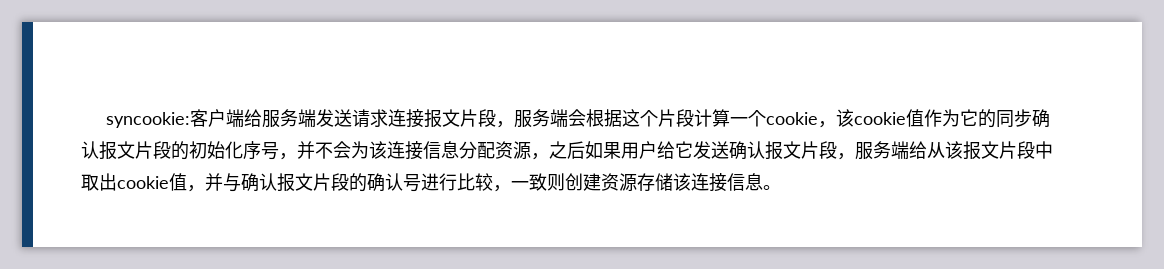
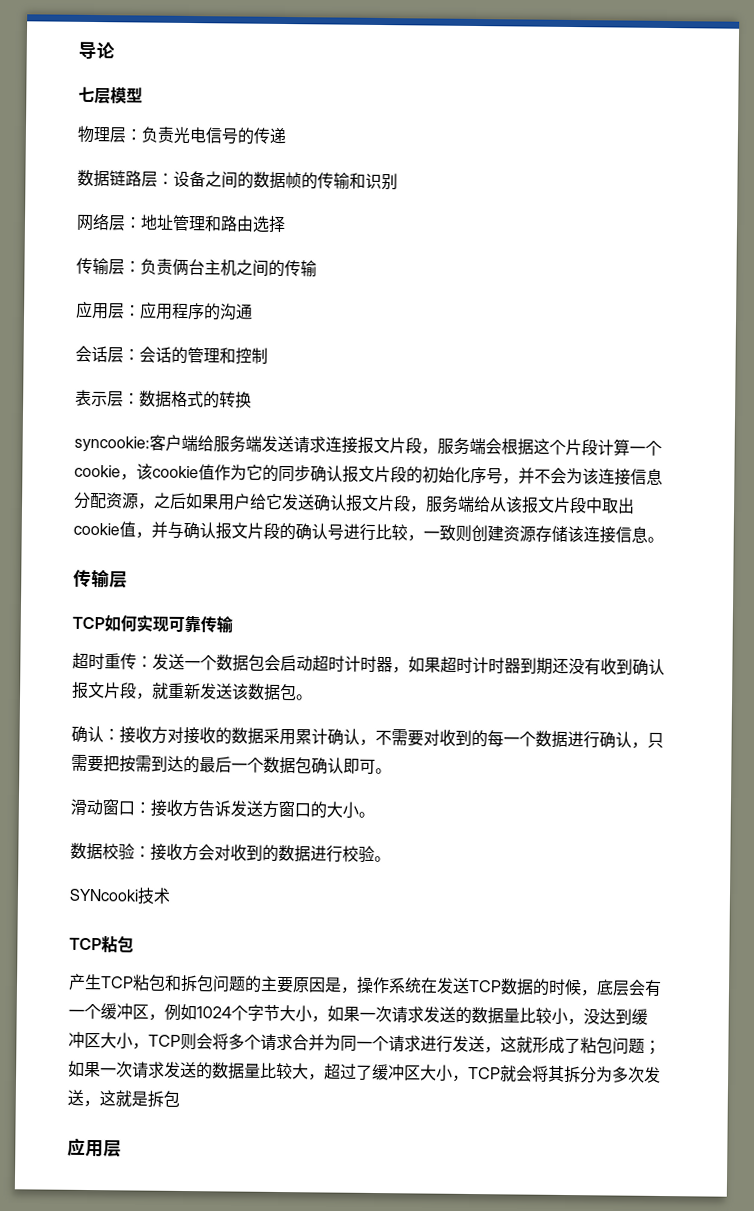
(105, 120) none -> [78,41,115,60] [78,86,143,105] [77,125,286,145] [77,169,398,191] [76,213,286,234] [76,257,317,278] [75,300,253,321] [75,345,268,365] [75,389,252,409] 导论 // 七层模型 // 物理层：负责光电信号的传递 // 数据链路层：设备之间的数据帧的传输和识别 // 网络层：地址管理和路由选择 // 传输层：负责俩台主机之间的传输 // 应用层：应用程序的沟通 // 会话层：会话的管理和控制 // 表示层：数据格式的转换 //
(781, 187) none -> [73,569,128,589] [72,614,233,634] [72,652,665,676] [72,681,313,701] [71,725,664,749] [71,754,392,775] [70,798,375,819] [70,842,391,863] [69,887,171,905] [69,935,134,953] [68,973,662,997] [68,1003,648,1026] [68,1031,661,1055] [68,1060,661,1084] [67,1089,180,1108] [67,1137,122,1158] // 传输层 // TCP如何实现可靠传输 // 超时重传：发送一个数据包会启动超时计时器，如果超时计时器到期还没有收到确认报文片段，就重新发送该数据包。 // 确认：接收方对接收的数据采用累计确认，不需要对收到的每一个数据进行确认，只需要把按需到达的最后一个数据包确认即可。 // 滑动窗口：接收方告诉发送方窗口的大小。 // 数据校验：接收方会对收到的数据进行校验。 // SYNcooki技术 // TCP粘包 // 产生TCP粘包和拆包问题的主要原因是，操作系统在发送TCP数据的时候，底层会有一个缓冲区，例如1024个字节大小，如果一次请求发送的数据量比较小，没达到缓冲区大小，TCP则会将多个请求合并为同一个请求进行发送，这就形成了粘包问题；如果一次请求发送的数据量比较大，超过了缓冲区大小，TCP就会将其拆分为多次发送，这就是拆包 // 应用层

